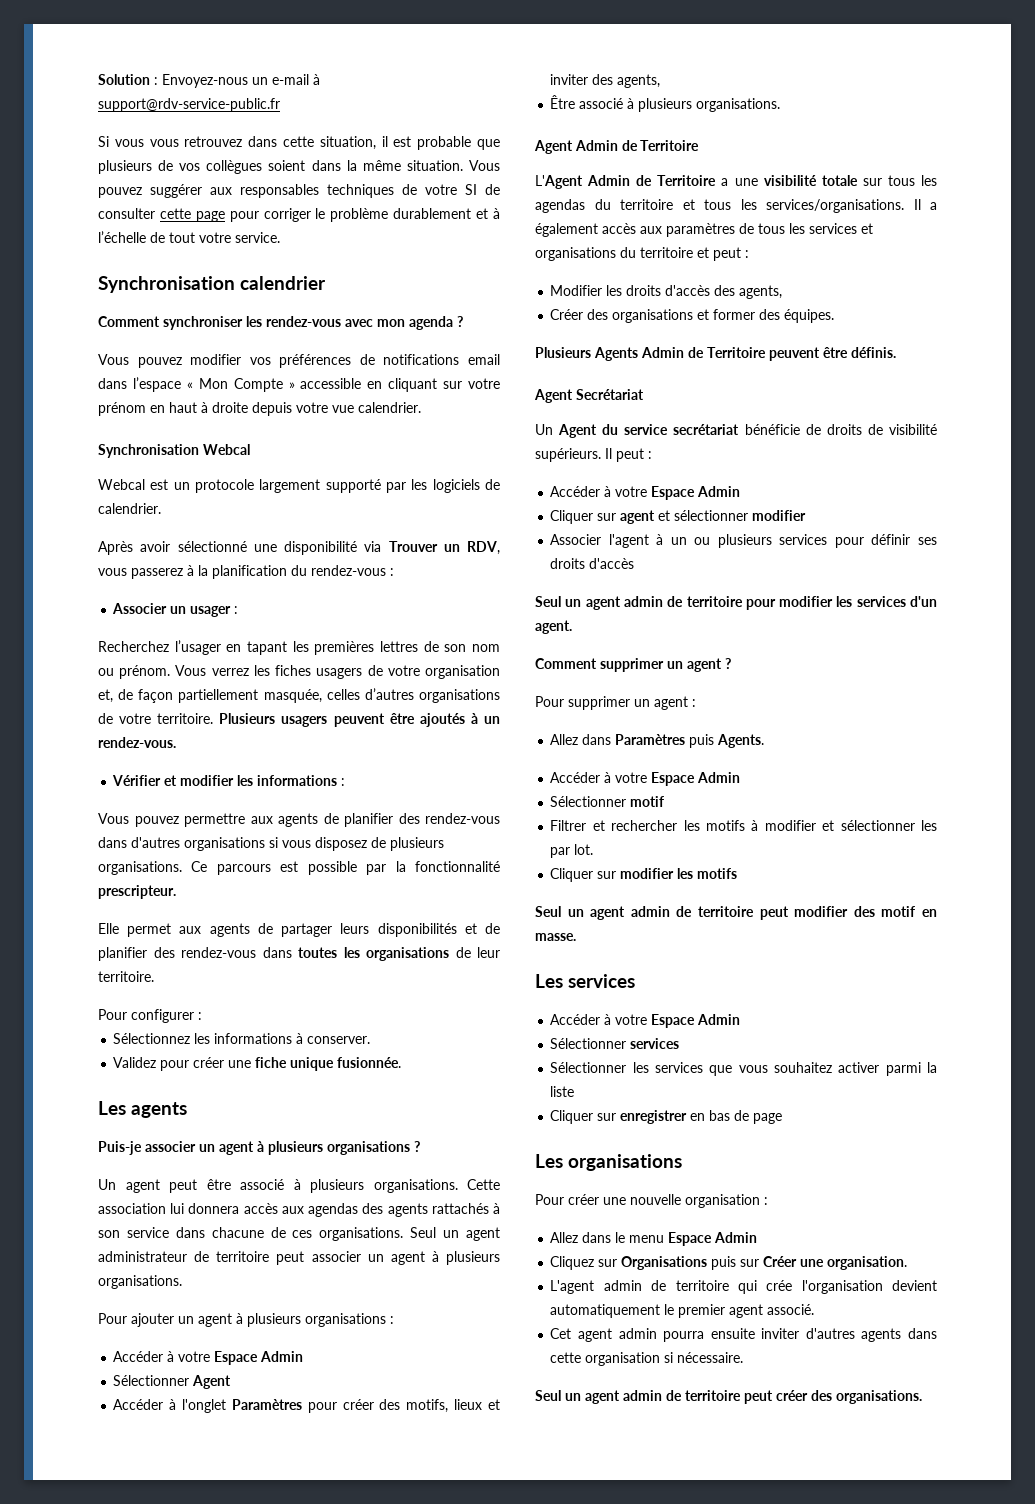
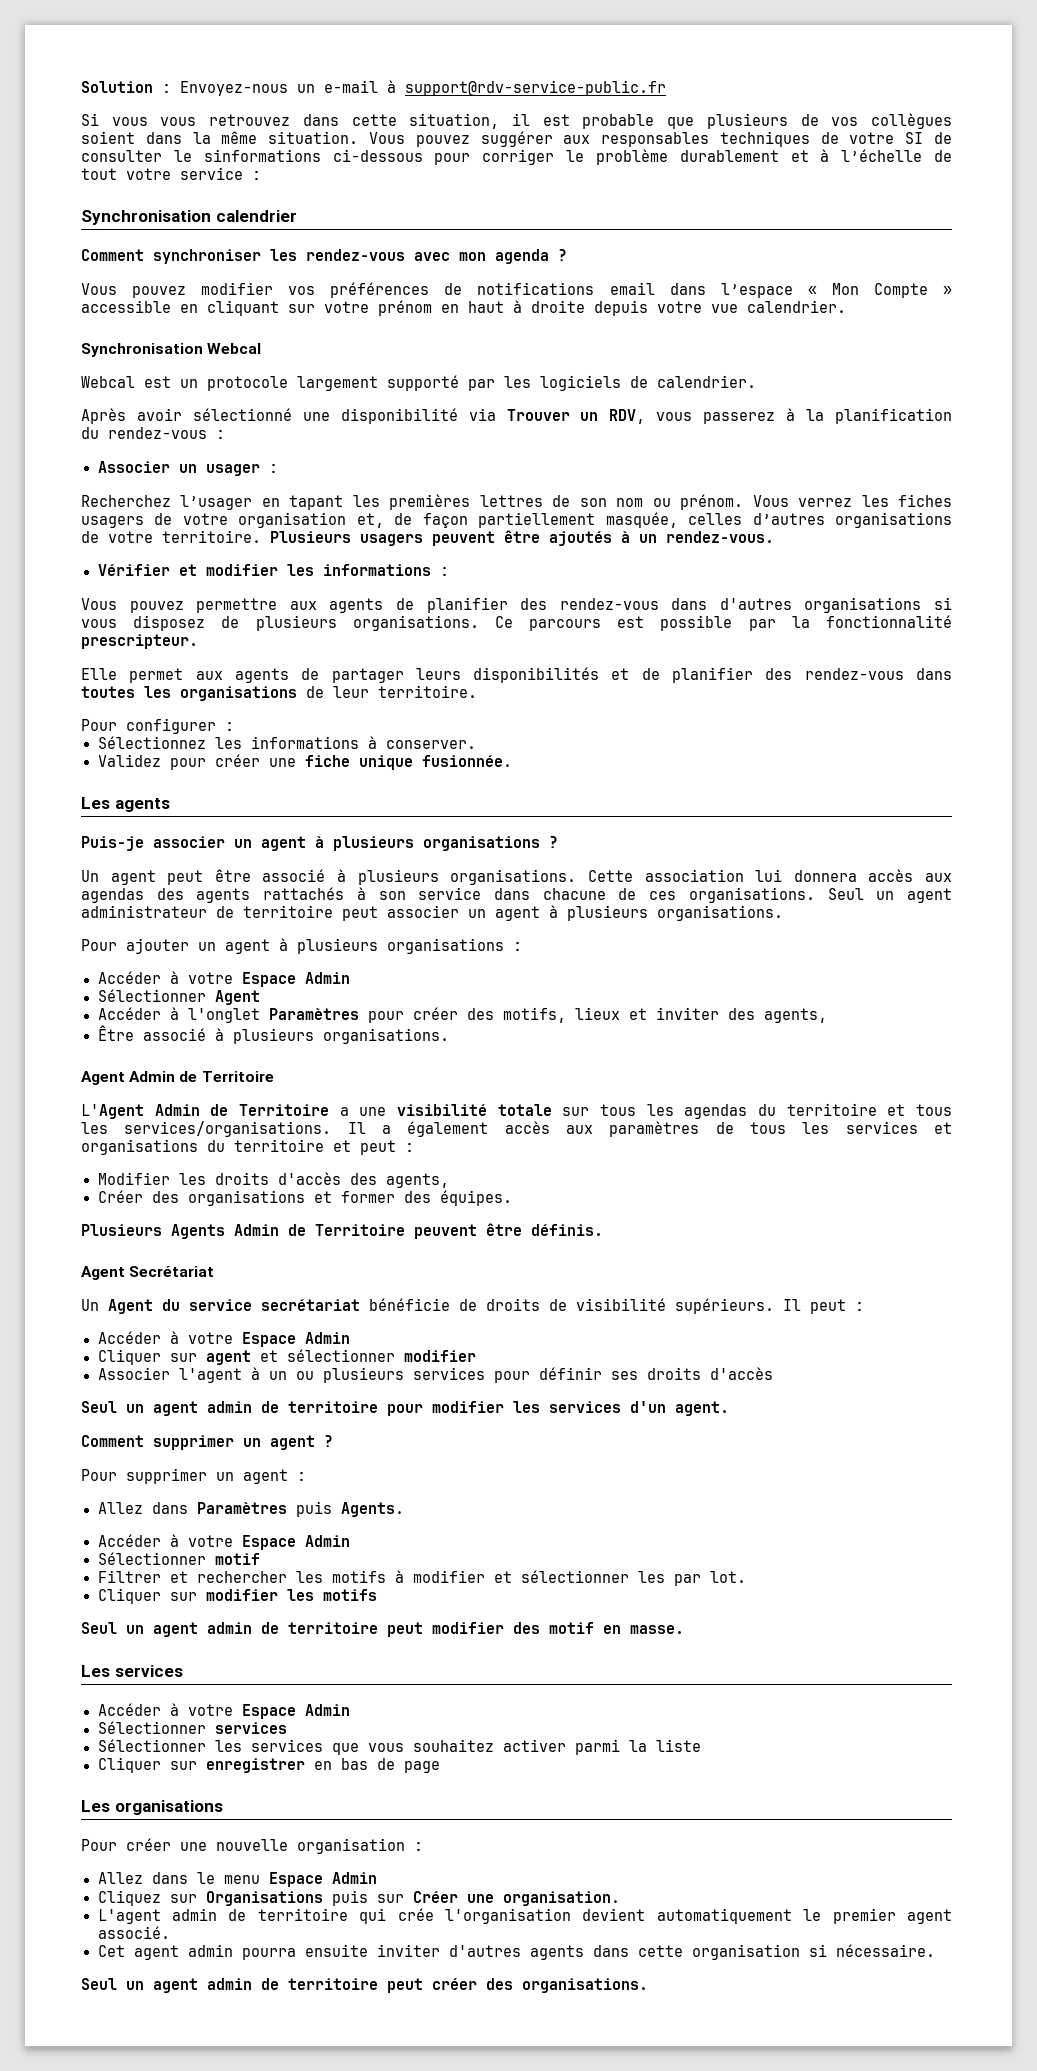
[159,208,225,222] cette page -> [173,149,423,162] le sinformations ci-dessous
[235,232,280,243] service. -> [180,167,261,180] service :

